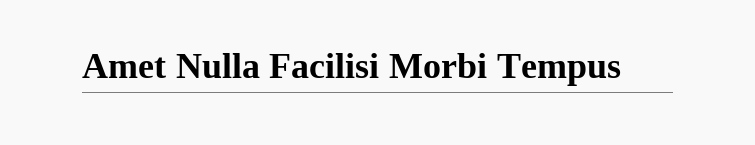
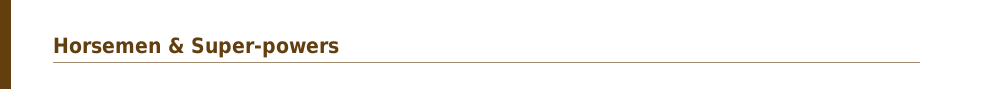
[82,53,621,86] Amet Nulla Facilisi Morbi Tempus -> [53,37,339,58] Horsemen & Super-powers

